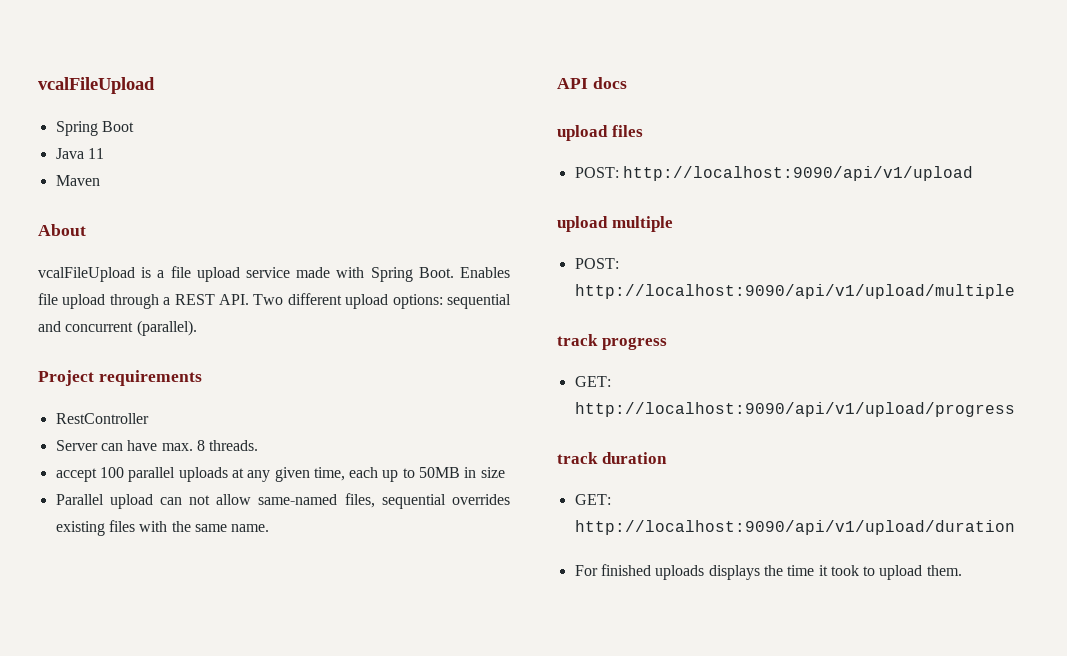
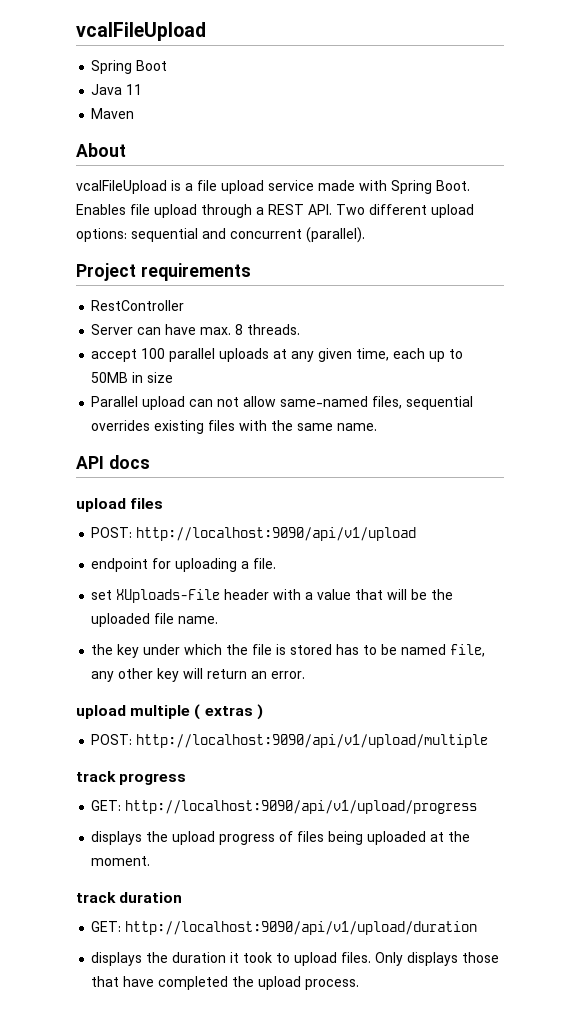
(973, 173) none -> [91,558,277,572] [91,589,454,603] [91,613,219,627] [91,644,486,658] [91,668,306,682] // endpoint for uploading a file. // set XUploads-File header with a value that will be the uploaded file name. // the key under which the file is stored has to be named file, any other key will return an error.
(673, 224) none -> [194,704,263,720] ( extras )
(1015, 409) none -> [91,831,471,845] [91,856,151,866] // displays the upload progress of files being uploaded at the moment.
[574,564,815,580] For finished uploads displays the time -> [91,952,227,966] displays the duration
[926,565,962,576] them. -> [341,952,500,966] [91,976,360,990] files. Only displays those that have completed the upload process.

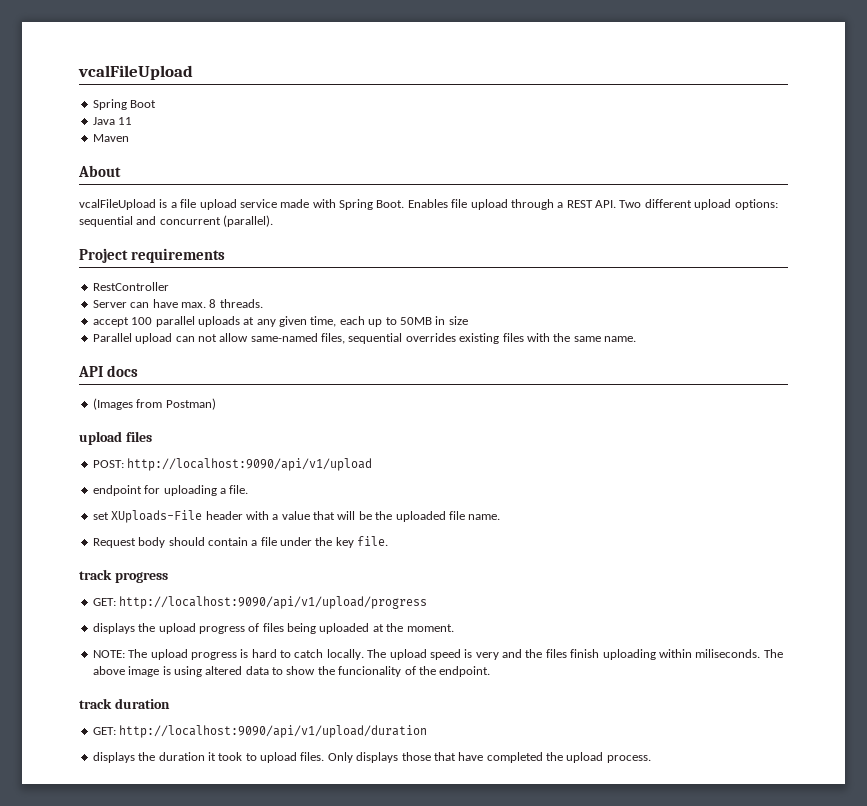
(150, 462) none -> [92,398,216,410] // (Images from Postman)
[91,644,486,658] [91,668,306,682] [76,704,263,720] [91,734,489,748] the key under which the file is stored has to be named file, any other key will return an error. // upload multiple ( extras ) // POST: http://localhost:9090/api/v1/upload/multiple -> [92,536,389,548] Request body should contain a file under the key file.
(151, 861) none -> [92,649,783,660] [92,666,491,677] // NOTE: The upload progress is hard to catch locally. The upload speed is very and the files finish uploading within miliseconds. The above image is using altered data to show the funcionality of the endpoint.

